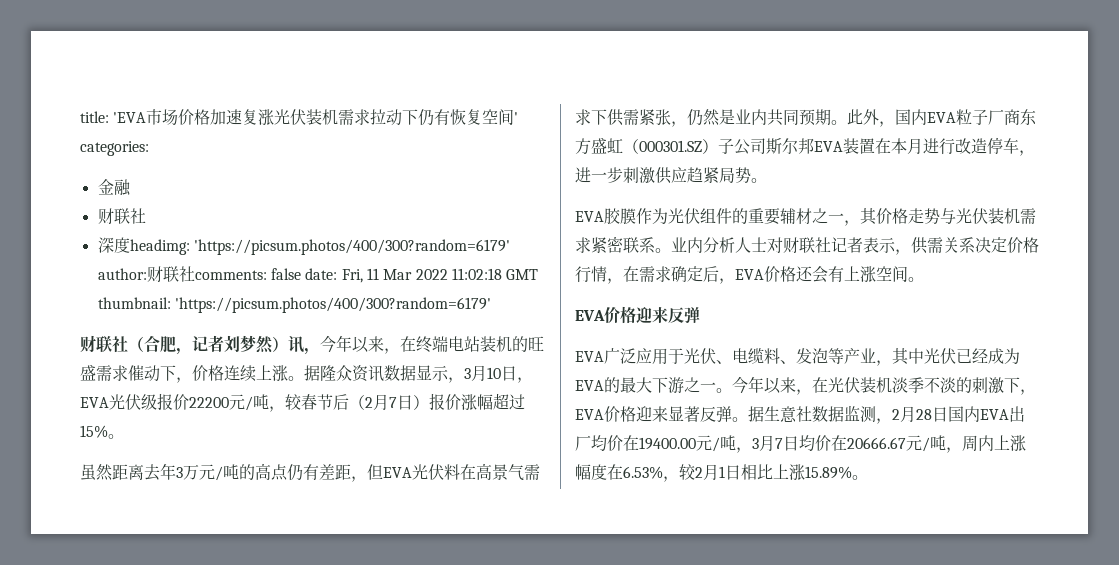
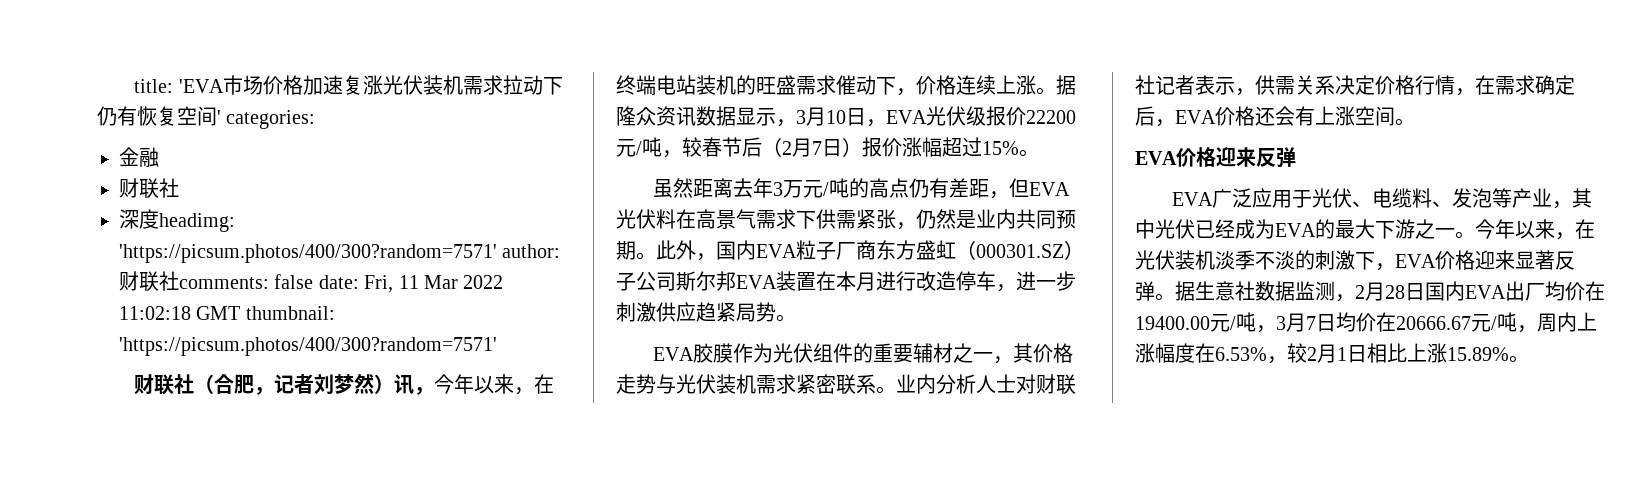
[193,239,510,255] 'https://picsum.photos/400/300?random=6179' -> [119,244,497,263] 'https://picsum.photos/400/300?random=7571'
[174,297,491,313] 'https://picsum.photos/400/300?random=6179' -> [119,337,497,356] 'https://picsum.photos/400/300?random=7571'

